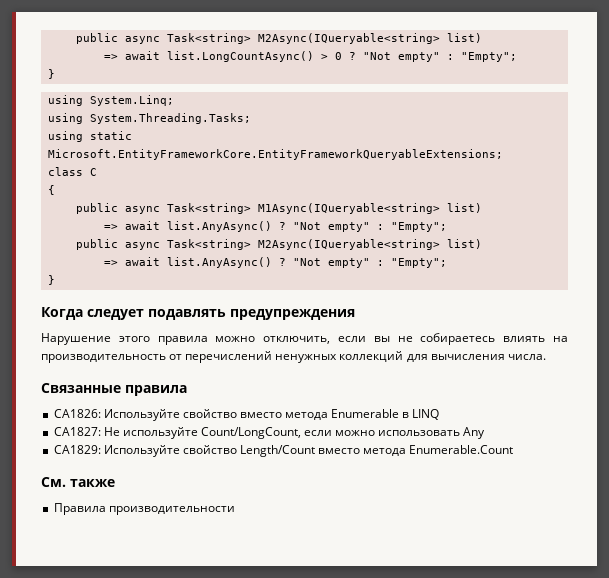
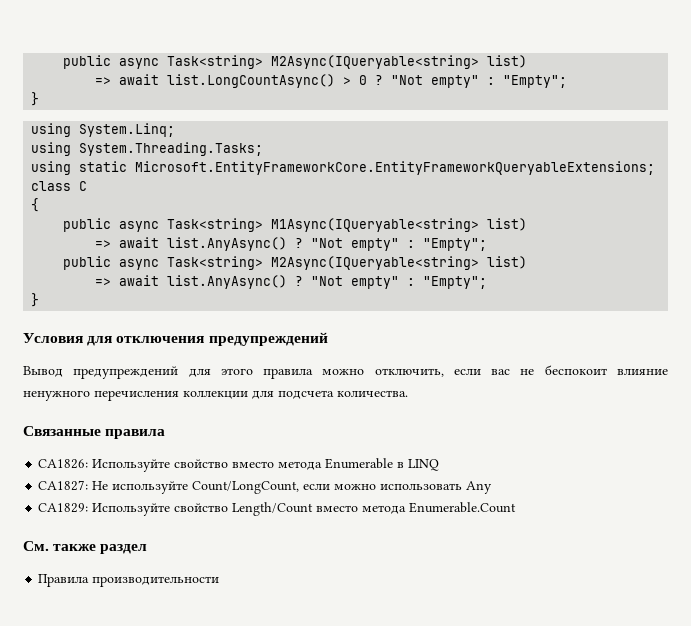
[41,307,355,320] [41,333,111,345] Когда следует подавлять предупреждения // Нарушение -> [23,332,328,346] [23,366,211,379] Условия для отключения предупреждений // Вывод предупреждений для
[373,333,569,345] [41,351,546,363] вы не собираетесь влиять на производительность от перечислений ненужных коллекций для вычисления числа. -> [491,365,668,375] [23,390,408,401] вас не беспокоит влияние ненужного перечисления коллекции для подсчета количества.
(115, 483) none -> [100,544,148,554] раздел

